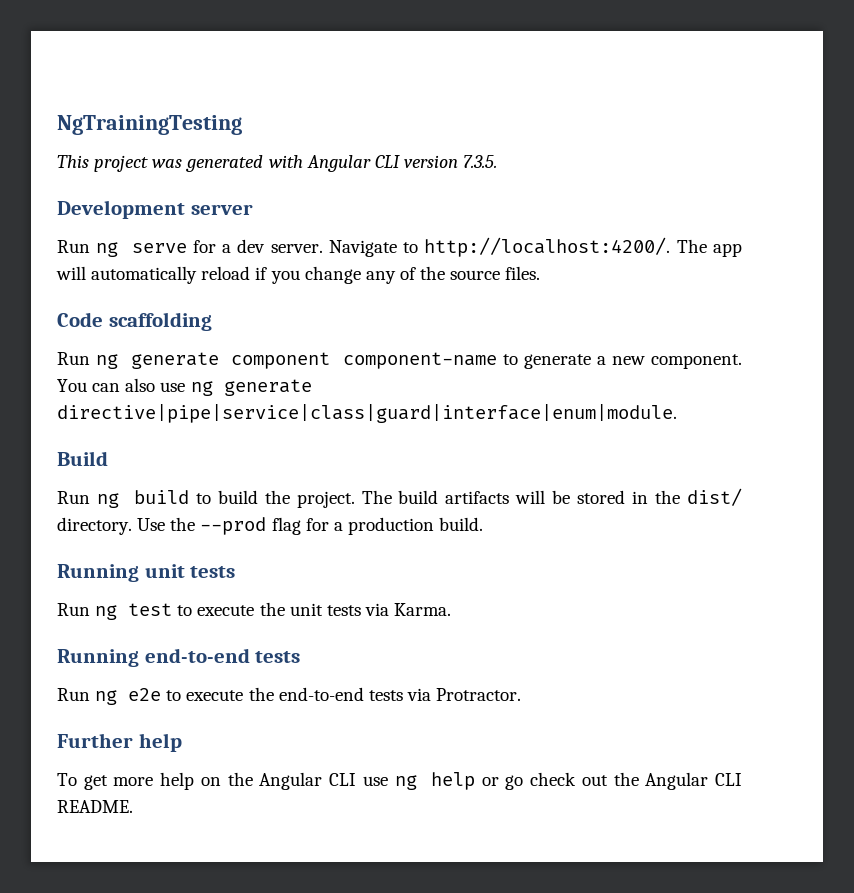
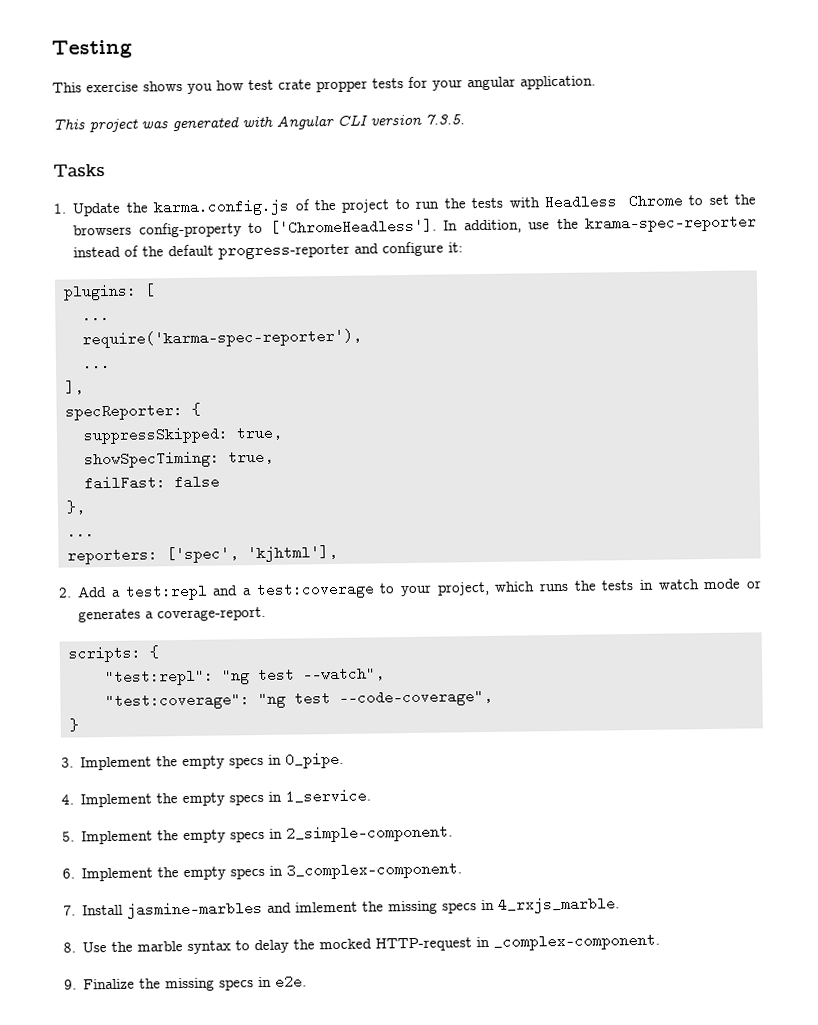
[57,115,242,135] NgTrainingTesting -> [51,39,132,59] [52,75,596,94] Testing // This exercise shows you how test crate propper tests for your angular application.
[57,200,253,219] [57,237,742,257] [56,266,541,284] [57,312,212,331] [57,352,743,369] [57,378,312,396] [57,404,677,423] [57,451,108,466] [57,488,742,508] [57,517,484,535] [57,564,236,582] [57,602,452,620] [57,648,301,667] [57,687,522,705] [57,733,182,752] [57,772,742,790] [57,800,133,813] Development server // Run ng serve for a dev server. Navigate to http://localhost:4200/. The app will automatically reload if you change any of the source files. // Code scaffolding // Run ng generate component component-name to generate a new component. You can also use ng generate directive|pipe|service|class|guard|interface|enum|module. // Build // Run ng build to build the project. The build artifacts will be stored in the dist/ directory. Use the --prod flag for a production build. // Running unit tests // Run ng test to execute the unit tests via Karma. // Running end-to-end tests // Run ng e2e to execute the end-to-end tests via Protractor. // Further help // To get more help on the Angular CLI use ng help or go check out the Angular CLI README. -> [53,164,105,177] [53,193,756,217] [73,214,757,238] [73,241,464,260] [62,283,155,301] [81,307,110,323] [81,328,362,349] [81,355,111,371] [64,380,84,395] [64,402,201,421] [82,425,283,445] [83,449,274,469] [83,474,220,491] [65,500,85,515] [66,524,95,539] [66,544,338,565] [58,578,762,601] [78,606,267,623] [67,645,159,663] [104,666,385,687] [104,688,493,711] [68,718,79,732] [61,751,345,771] [61,788,372,808] [62,824,454,845] [62,861,463,882] [63,896,621,919] [63,932,661,954] [64,974,308,992] Tasks // 1. Update the karma.config.js of the project to run the tests with Headless Chrome to set the browsers config-property to ['ChromeHeadless']. In addition, use the krama-spec-reporter instead of the default progress-reporter and configure it: // plugins: [ // ... // require('karma-spec-reporter'), // ... // ], // specReporter: { // suppressSkipped: true, // showSpecTiming: true, // failFast: false // }, // ... // reporters: ['spec', 'kjhtml'], // 2. Add a test:repl and a test:coverage to your project, which runs the tests in watch mode or generates a coverage-report. // scripts: { // "test:repl": "ng test --watch", // "test:coverage": "ng test --code-coverage", // } // 3. Implement the empty specs in 0_pipe. // 4. Implement the empty specs in 1_service. // 5. Implement the empty specs in 2_simple-component. // 6. Implement the empty specs in 3_complex-component. // 7. Install jasmine-marbles and imlement the missing specs in 4_rxjs_marble. // 8. Use the marble syntax to delay the mocked HTTP-request in _complex-component. // 9. Finalize the missing specs in e2e.

